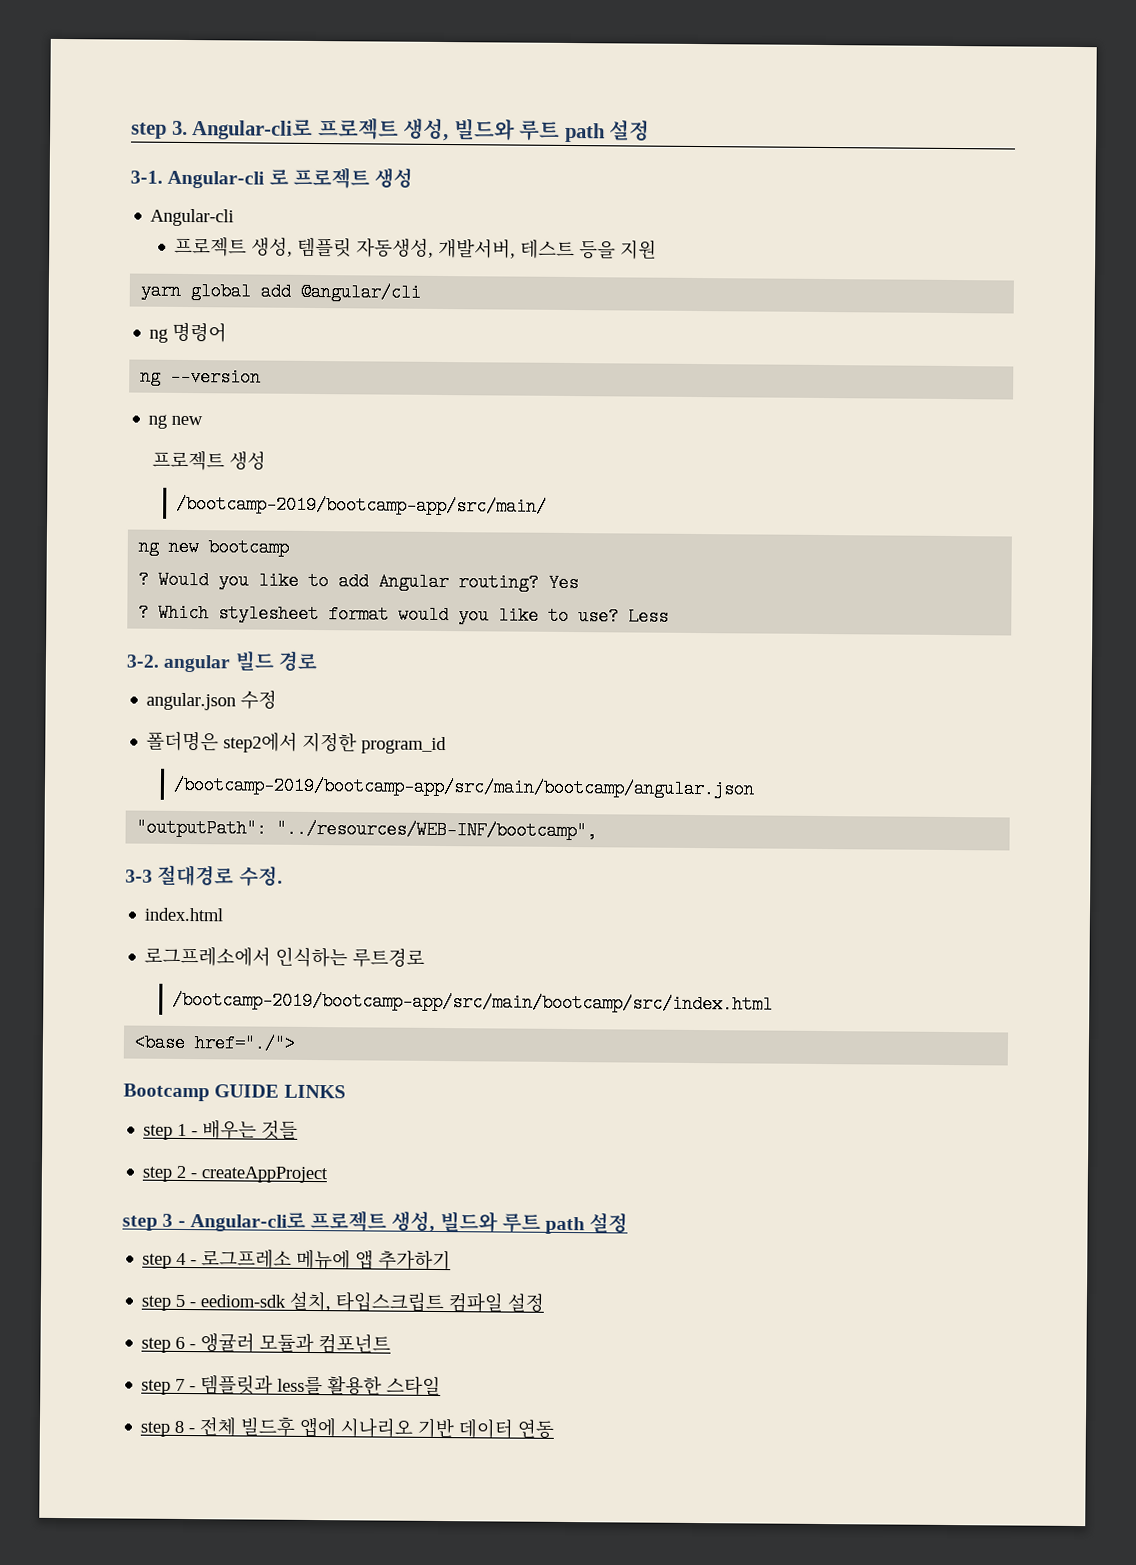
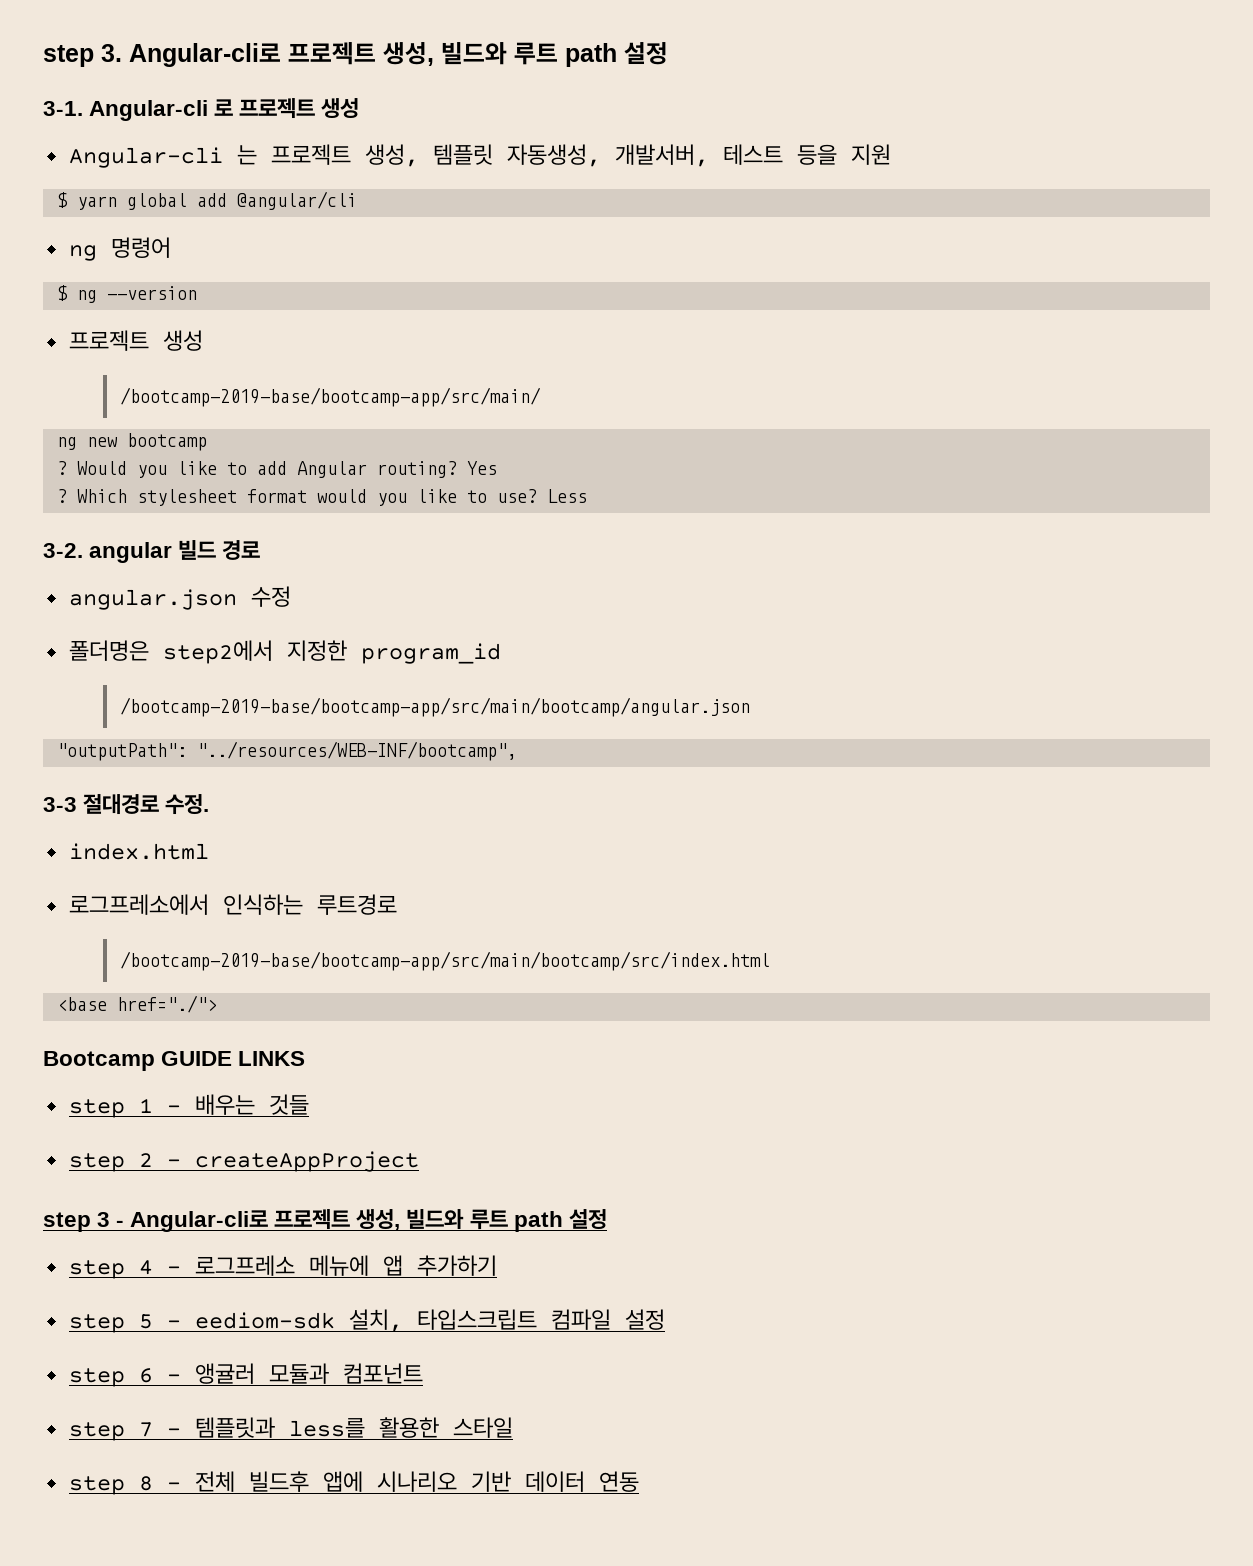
(235, 217) // -> [236,145,257,165] 는
(658, 249) none -> [57,192,69,208] $
(228, 332) none -> [57,285,69,301] $
[148,414,204,429] [152,450,267,471] [176,494,548,516] // ng new // 프로젝트 생성 // /bootcamp-2019/bootcamp-app/src/main/ -> [68,330,203,351] [119,387,541,407] // 프로젝트 생성 // /bootcamp-2019-base/bootcamp-app/src/main/
[173,775,756,799] /bootcamp-2019/bootcamp-app/src/main/bootcamp/angular.json -> [119,697,750,717] /bootcamp-2019-base/bootcamp-app/src/main/bootcamp/angular.json
[172,990,774,1014] /bootcamp-2019/bootcamp-app/src/main/bootcamp/src/index.html -> [119,951,770,971] /bootcamp-2019-base/bootcamp-app/src/main/bootcamp/src/index.html

